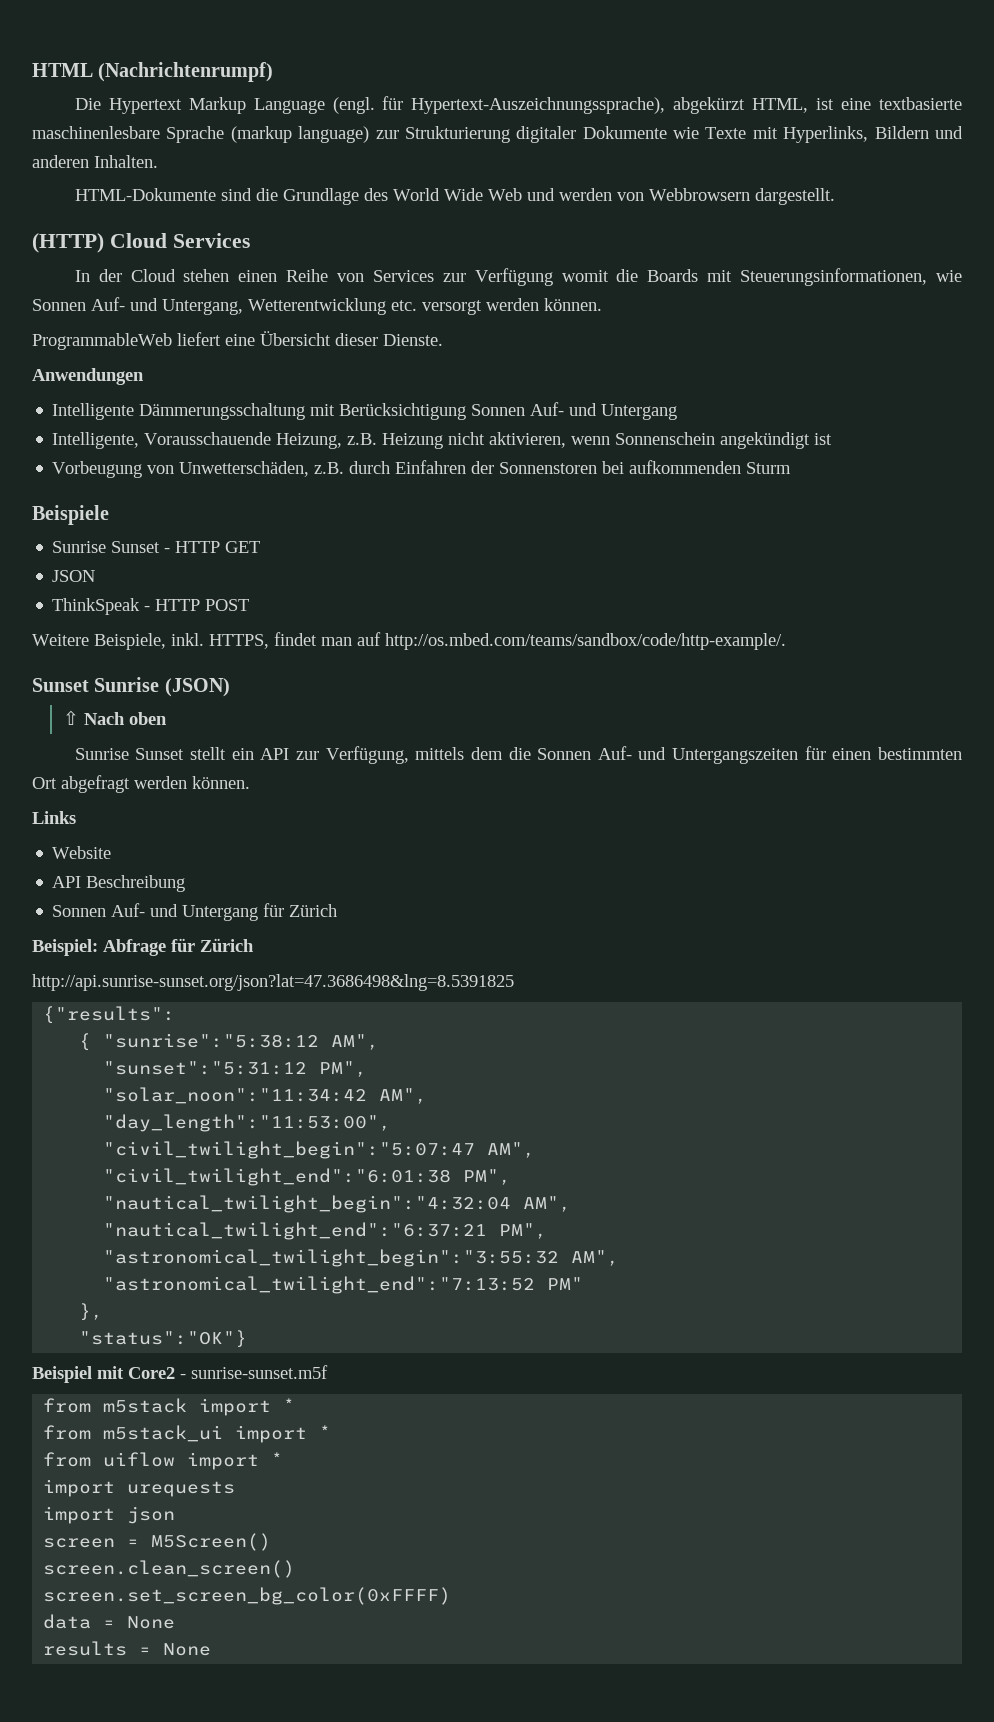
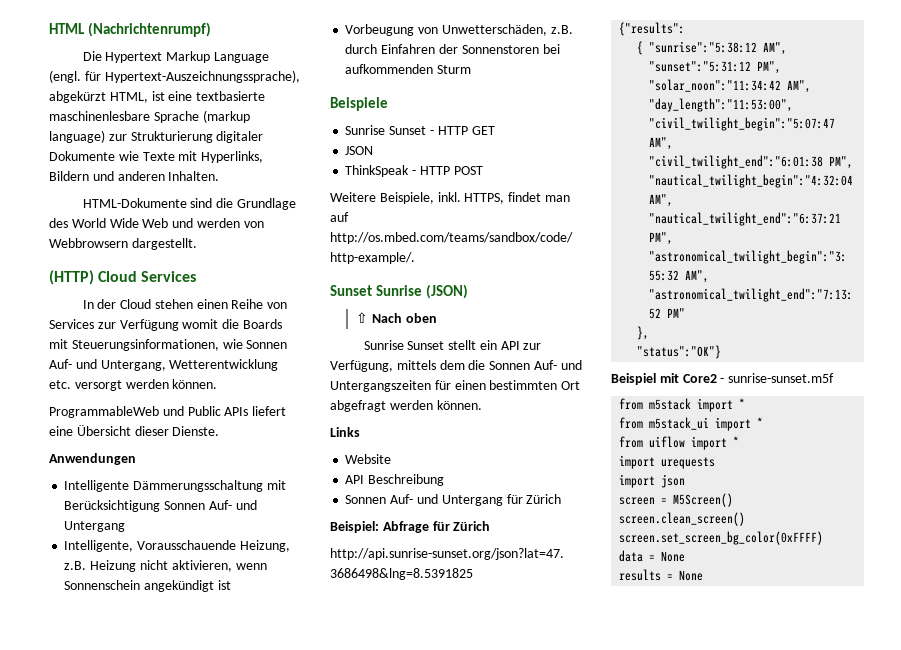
(172, 341) none -> [162,406,249,416] und Public APIs

